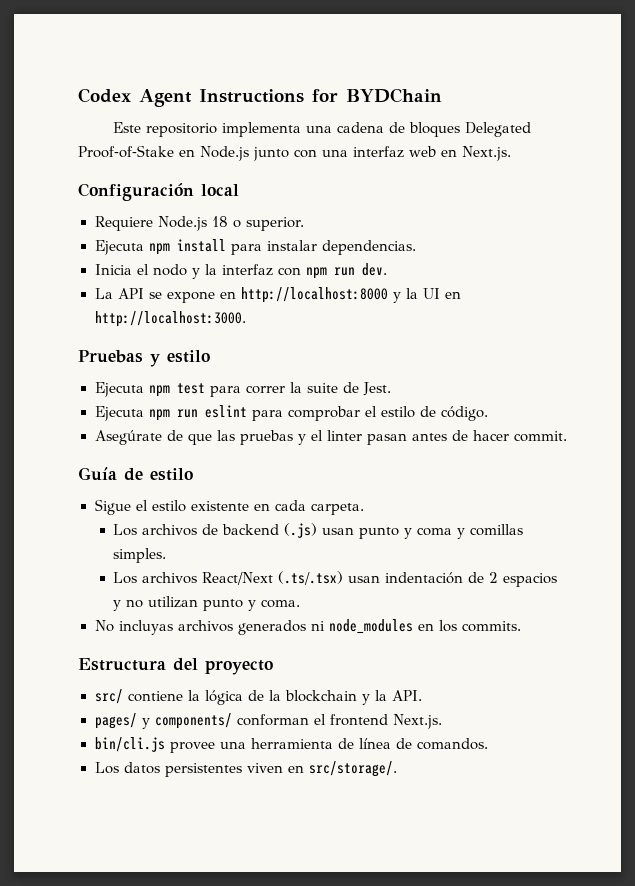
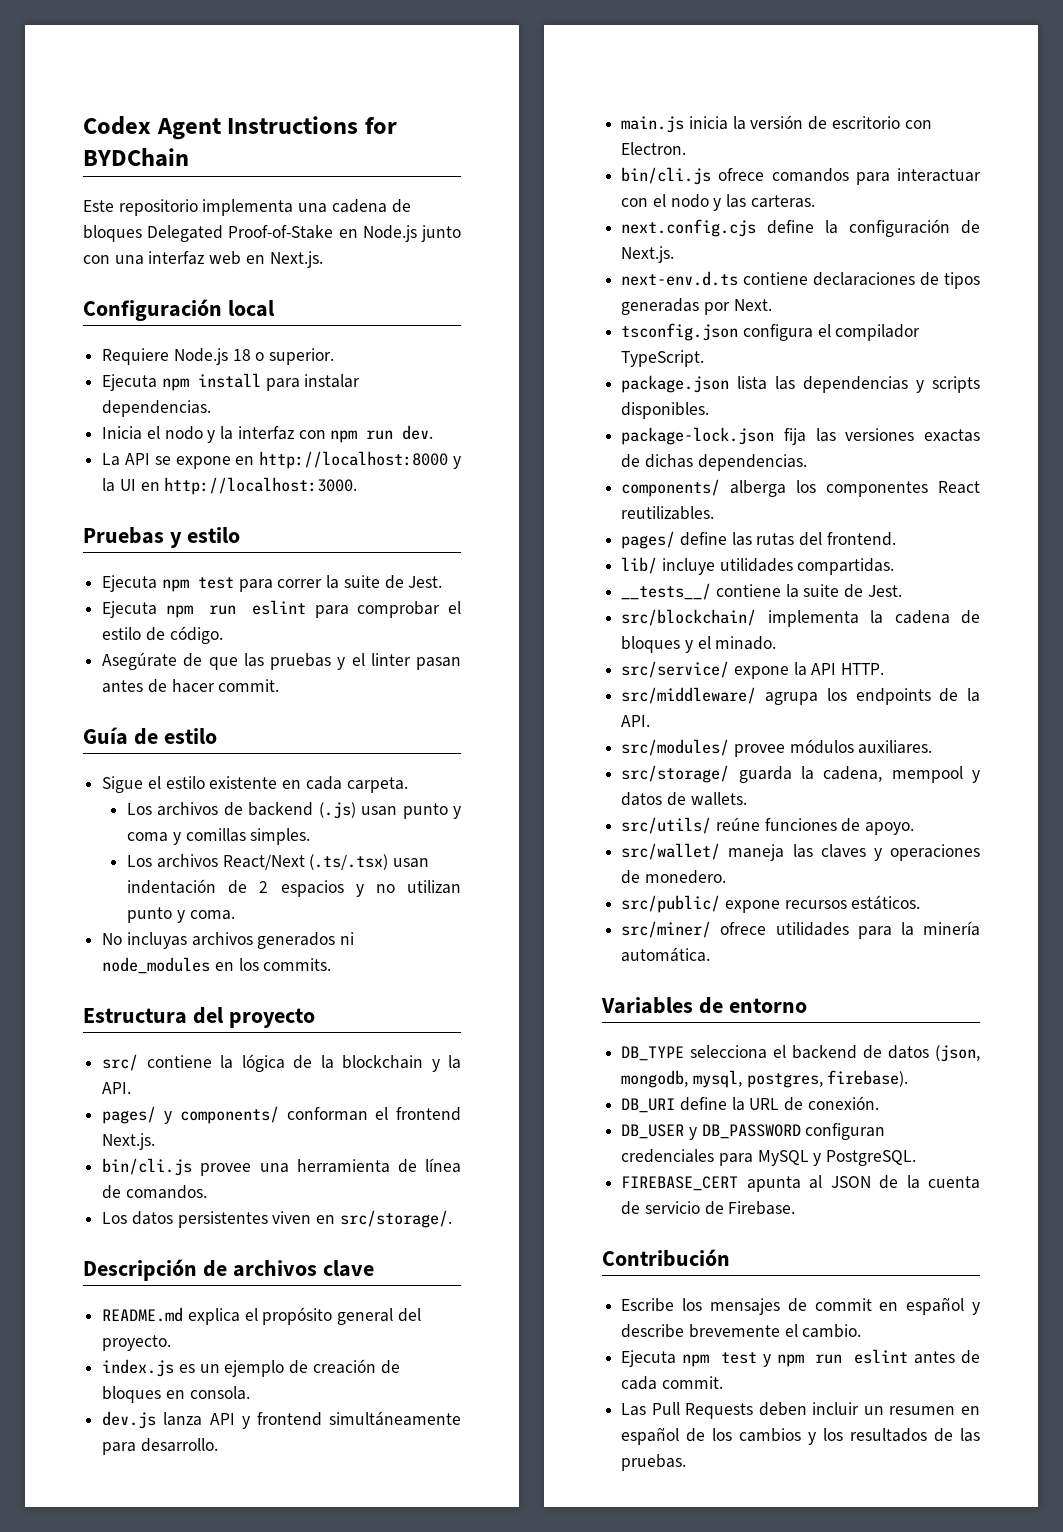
(397, 769) none -> [83,1259,374,1281] [102,1307,421,1325] [102,1335,172,1351] [102,1359,400,1377] [102,1386,250,1403] [102,1411,461,1429] [102,1438,218,1455] [621,115,932,133] [621,142,687,155] [621,167,981,185] [621,194,815,211] [621,219,980,237] [621,246,675,263] [621,271,980,289] [621,298,772,315] [621,323,921,341] [621,350,705,367] [621,375,980,393] [621,402,710,419] [621,427,980,445] [621,454,807,471] [621,479,980,497] [621,506,715,520] [621,531,896,549] [621,557,895,575] [621,583,902,600] [621,609,980,627] [621,636,777,653] [621,661,885,679] [621,687,980,705] [621,715,651,727] [621,739,933,757] [621,765,980,783] [621,792,747,806] [621,817,915,835] [621,843,980,861] [621,870,726,884] [621,895,921,913] [621,921,980,939] [621,947,711,962] [601,997,807,1014] [621,1045,980,1062] [621,1070,909,1088] [621,1096,879,1113] [621,1123,886,1140] [621,1149,917,1166] [621,1175,980,1192] [621,1201,796,1215] [602,1249,730,1267] [621,1297,980,1315] [621,1324,862,1338] [621,1349,980,1367] [621,1376,723,1390] [621,1402,980,1419] [621,1427,980,1445] [621,1454,687,1471] // Descripción de archivos clave // README.md explica el propósito general del proyecto. // index.js es un ejemplo de creación de bloques en consola. // dev.js lanza API y frontend simultáneamente para desarrollo. // main.js inicia la versión de escritorio con Electron. // bin/cli.js ofrece comandos para interactuar con el nodo y las carteras. // next.config.cjs define la configuración de Next.js. // next-env.d.ts contiene declaraciones de tipos generadas por Next. // tsconfig.json configura el compilador TypeScript. // package.json lista las dependencias y scripts disponibles. // package-lock.json fija las versiones exactas de dichas dependencias. // components/ alberga los componentes React reutilizables. // pages/ define las rutas del frontend. // lib/ incluye utilidades compartidas. // __tests__/ contiene la suite de Jest. // src/blockchain/ implementa la cadena de bloques y el minado. // src/service/ expone la API HTTP. // src/middleware/ agrupa los endpoints de la API. // src/modules/ provee módulos auxiliares. // src/storage/ guarda la cadena, mempool y datos de wallets. // src/utils/ reúne funciones de apoyo. // src/wallet/ maneja las claves y operaciones de monedero. // src/public/ expone recursos estáticos. // src/miner/ ofrece utilidades para la minería automática. // Variables de entorno // DB_TYPE selecciona el backend de datos (json, mongodb, mysql, postgres, firebase). // DB_URI define la URL de conexión. // DB_USER y DB_PASSWORD configuran credenciales para MySQL y PostgreSQL. // FIREBASE_CERT apunta al JSON de la cuenta de servicio de Firebase. // Contribución // Escribe los mensajes de commit en español y describe brevemente el cambio. // Ejecuta npm test y npm run eslint antes de cada commit. // Las Pull Requests deben incluir un resumen en español de los cambios y los resultados de las pruebas.

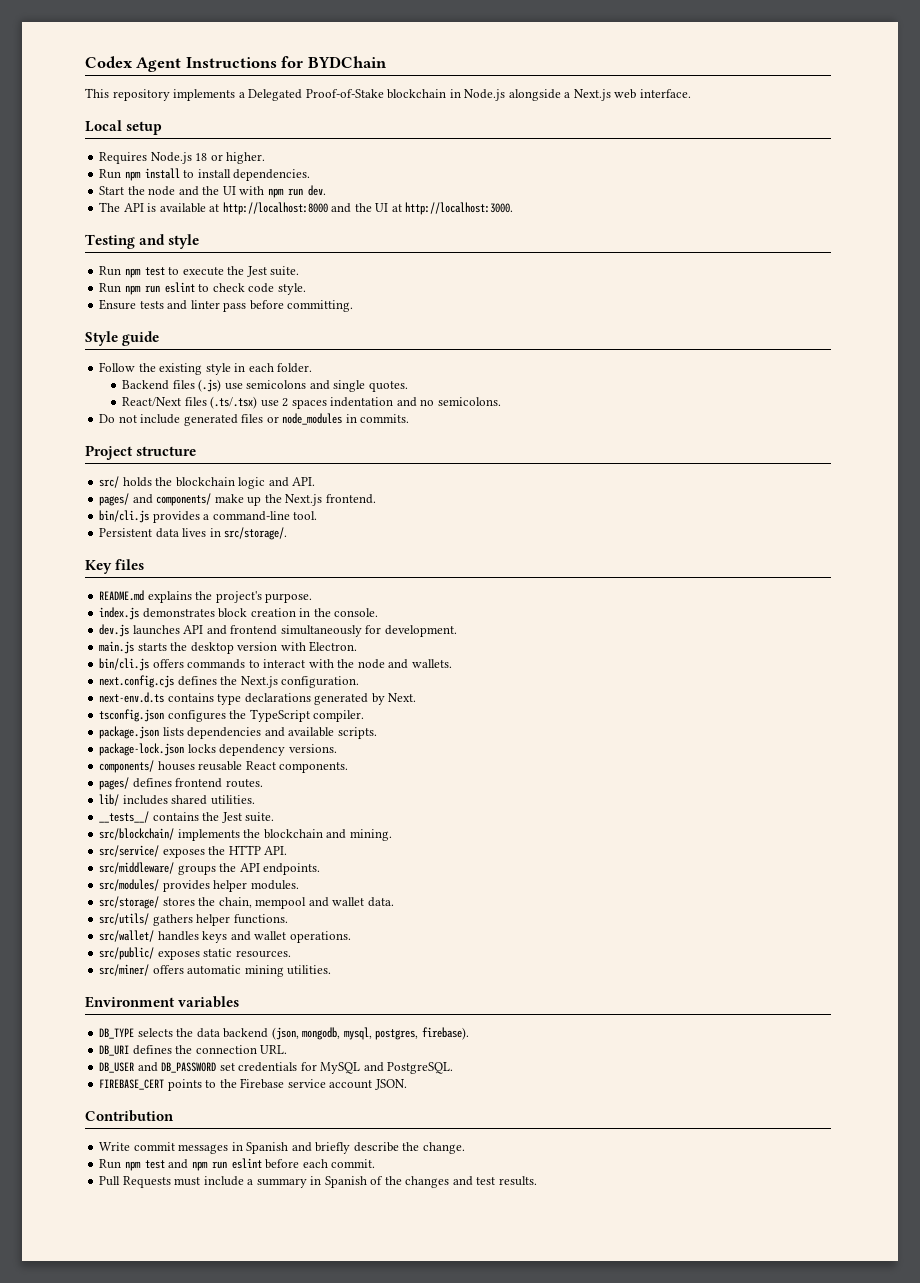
[83,199,411,216] [83,225,461,242] [83,251,323,268] [83,299,275,321] [102,348,335,365] [102,373,361,391] [102,400,212,417] [102,425,434,443] [102,451,461,469] [102,477,358,495] [83,527,240,548] [102,575,443,592] [102,600,461,618] [102,626,223,644] [102,652,461,670] [102,679,280,693] [83,727,217,745] [102,776,408,793] [127,802,462,819] [127,828,311,845] [127,854,429,870] [127,879,462,897] [127,907,235,923] [102,932,355,949] [102,957,332,974] [83,1007,315,1028] [102,1054,461,1072] [102,1082,132,1094] [102,1106,461,1124] [102,1133,156,1150] [102,1158,461,1176] [102,1185,207,1199] [102,1210,452,1228] [83,1259,374,1281] [102,1307,421,1325] [102,1335,172,1351] [102,1359,400,1377] [102,1386,250,1403] [102,1411,461,1429] [102,1438,218,1455] [621,115,932,133] [621,142,687,155] [621,167,981,185] [621,194,815,211] [621,219,980,237] [621,246,675,263] [621,271,980,289] [621,298,772,315] [621,323,921,341] [621,350,705,367] [621,375,980,393] [621,402,710,419] [621,427,980,445] [621,454,807,471] [621,479,980,497] [621,506,715,520] [621,531,896,549] [621,557,895,575] [621,583,902,600] [621,609,980,627] [621,636,777,653] [621,661,885,679] [621,687,980,705] [621,715,651,727] [621,739,933,757] [621,765,980,783] [621,792,747,806] [621,817,915,835] [621,843,980,861] [621,870,726,884] [621,895,921,913] [621,921,980,939] [621,947,711,962] [601,997,807,1014] [621,1045,930,1061] Este repositorio implementa una cadena de bloques Delegated Proof‑of‑Stake en Node.js junto con una interfaz web en Next.js. // Configuración local // Requiere Node.js 18 o superior. // Ejecuta npm install para instalar dependencias. // Inicia el nodo y la interfaz con npm run dev. // La API se expone en http://localhost:8000 y la UI en http://localhost:3000. // Pruebas y estilo // Ejecuta npm test para correr la suite de Jest. // Ejecuta npm run eslint para comprobar el estilo de código. // Asegúrate de que las pruebas y el linter pasan antes de hacer commit. // Guía de estilo // Sigue el estilo existente en cada carpeta. // Los archivos de backend (.js) usan punto y coma y comillas simples. // Los archivos React/Next (.ts/.tsx) usan indentación de 2 espacios y no utilizan punto y coma. // No incluyas archivos generados ni node_modules en los commits. // Estructura del proyecto // src/ contiene la lógica de la blockchain y la API. // pages/ y components/ conforman el frontend Next.js. // bin/cli.js provee una herramienta de línea de comandos. // Los datos persistentes viven en src/storage/. // Descripción de archivos clave // README.md explica el propósito general del proyecto. // index.js es un ejemplo de creación de bloques en consola. // dev.js lanza API y frontend simultáneamente para desarrollo. // main.js inicia la versión de escritorio con Electron. // bin/cli.js ofrece comandos para interactuar con el nodo y las carteras. // next.config.cjs define la configuración de Next.js. // next-env.d.ts contiene declaraciones de tipos generadas por Next. // tsconfig.json configura el compilador TypeScript. // package.json lista las dependencias y scripts disponibles. // package-lock.json fija las versiones exactas de dichas dependencias. // components/ alberga los componentes React reutilizables. // pages/ define las rutas del frontend. // lib/ incluye utilidades compartidas. // __tests__/ contiene la suite de Jest. // src/blockchain/ implementa la cadena de bloques y el minado. // src/service/ expone la API HTTP. // src/middleware/ agrupa los endpoints de la API. // src/modules/ provee módulos auxiliares. // src/storage/ guarda la cadena, mempool y datos de wallets. // src/utils/ reúne funciones de apoyo. // src/wallet/ maneja las claves y operaciones de monedero. // src/public/ expone recursos estáticos. // src/miner/ ofrece utilidades para la minería automática. // Variables de entorno // DB_TYPE selecciona el backend de datos -> [85,88,691,101] [85,120,163,135] [99,152,266,164] [99,168,311,181] [99,185,326,198] [99,202,514,215] [85,234,200,249] [99,266,300,278] [99,282,306,295] [99,299,354,312] [85,331,160,346] [99,362,313,375] [122,379,408,392] [122,396,501,409] [99,413,410,426] [85,445,197,460] [99,476,316,489] [99,493,376,506] [99,510,318,523] [99,527,288,540] [85,559,145,574] [99,590,313,603] [99,607,379,620] [99,624,457,637] [99,641,358,654] [99,658,452,671] [99,675,360,688] [99,692,417,705] [99,709,365,722] [99,726,377,739] [99,743,337,756] [99,760,349,773] [99,777,263,790] [99,794,255,806] [99,811,275,823] [99,828,392,841] [99,845,288,858] [99,862,321,875] [99,879,299,892] [99,896,394,909] [99,913,288,926] [99,930,351,943] [99,947,291,960] [99,964,332,977] [85,996,240,1008] [99,1028,269,1039] This repository implements a Delegated Proof‑of‑Stake blockchain in Node.js alongside a Next.js web interface. // Local setup // Requires Node.js 18 or higher. // Run npm install to install dependencies. // Start the node and the UI with npm run dev. // The API is available at http://localhost:8000 and the UI at http://localhost:3000. // Testing and style // Run npm test to execute the Jest suite. // Run npm run eslint to check code style. // Ensure tests and linter pass before committing. // Style guide // Follow the existing style in each folder. // Backend files (.js) use semicolons and single quotes. // React/Next files (.ts/.tsx) use 2 spaces indentation and no semicolons. // Do not include generated files or node_modules in commits. // Project structure // src/ holds the blockchain logic and API. // pages/ and components/ make up the Next.js frontend. // bin/cli.js provides a command-line tool. // Persistent data lives in src/storage/. // Key files // README.md explains the project's purpose. // index.js demonstrates block creation in the console. // dev.js launches API and frontend simultaneously for development. // main.js starts the desktop version with Electron. // bin/cli.js offers commands to interact with the node and wallets. // next.config.cjs defines the Next.js configuration. // next-env.d.ts contains type declarations generated by Next. // tsconfig.json configures the TypeScript compiler. // package.json lists dependencies and available scripts. // package-lock.json locks dependency versions. // components/ houses reusable React components. // pages/ defines frontend routes. // lib/ includes shared utilities. // __tests__/ contains the Jest suite. // src/blockchain/ implements the blockchain and mining. // src/service/ exposes the HTTP API. // src/middleware/ groups the API endpoints. // src/modules/ provides helper modules. // src/storage/ stores the chain, mempool and wallet data. // src/utils/ gathers helper functions. // src/wallet/ handles keys and wallet operations. // src/public/ exposes static resources. // src/miner/ offers automatic mining utilities. // Environment variables // DB_TYPE selects the data backend
[679,1096,879,1111] [621,1123,886,1140] [621,1149,917,1166] [621,1175,980,1192] [621,1201,796,1215] [602,1249,730,1267] [621,1297,980,1315] [621,1324,862,1338] [621,1349,980,1367] [621,1376,723,1390] [621,1403,647,1416] define la URL de conexión. // DB_USER y DB_PASSWORD configuran credenciales para MySQL y PostgreSQL. // FIREBASE_CERT apunta al JSON de la cuenta de servicio de Firebase. // Contribución // Escribe los mensajes de commit en español y describe brevemente el cambio. // Ejecuta npm test y npm run eslint antes de cada commit. // Las -> [132,1045,288,1055] [99,1062,454,1074] [99,1078,407,1091] [85,1110,174,1122] [99,1142,465,1154] [99,1158,376,1171] defines the connection URL. // DB_USER and DB_PASSWORD set credentials for MySQL and PostgreSQL. // FIREBASE_CERT points to the Firebase service account JSON. // Contribution // Write commit messages in Spanish and briefly describe the change. // Run npm test and npm run eslint before each commit. //
[758,1402,980,1416] [621,1427,980,1445] [621,1454,687,1471] deben incluir un resumen en español de los cambios y los resultados de las pruebas. -> [174,1176,537,1188] must include a summary in Spanish of the changes and test results.

